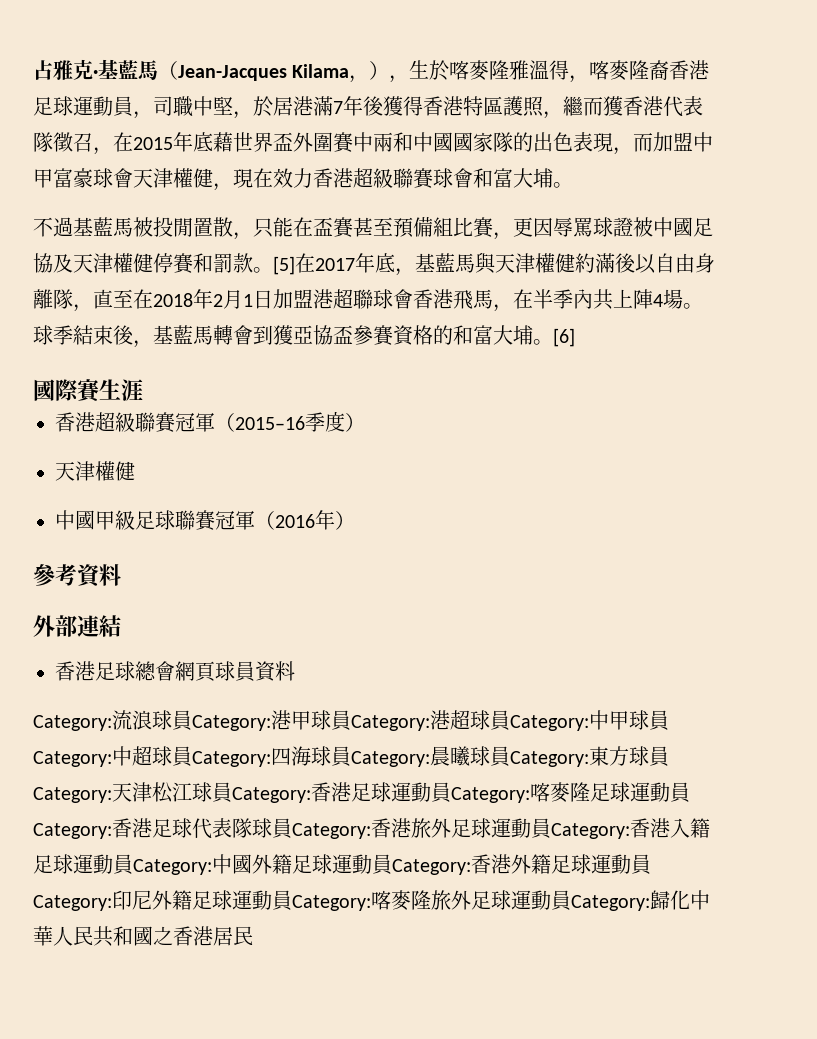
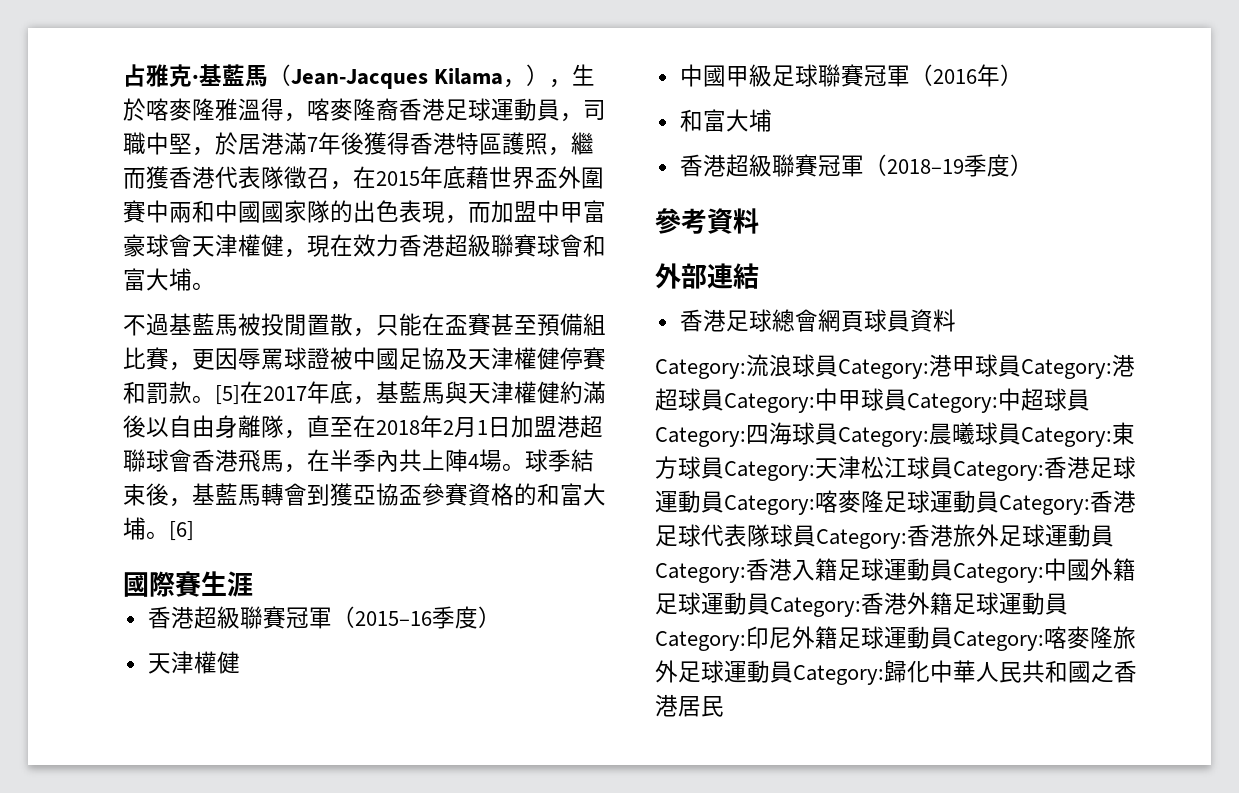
(355, 520) none -> [679,109,772,132] [679,154,1033,177] // 和富大埔 // 香港超級聯賽冠軍（2018–19季度）

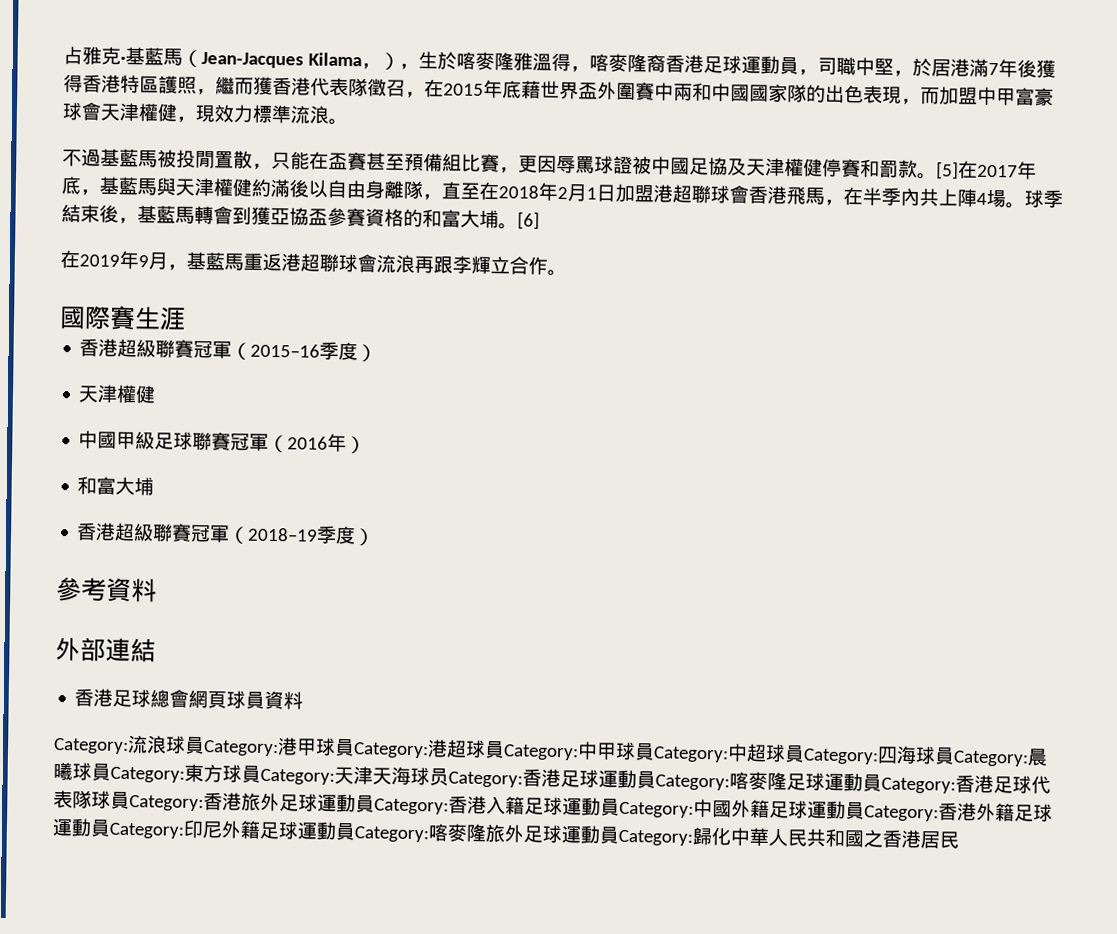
[330,234,606,257] [123,268,192,291] 在效力香港超級聯賽球會和富大埔 -> [214,104,330,124] 效力標準流浪
(194, 531) none -> [60,250,567,277] // 在2019年9月，基藍馬重返港超聯球會流浪再跟李輝立合作。
[861,456,953,479] 松江球員 -> [372,766,449,786] 天海球员

